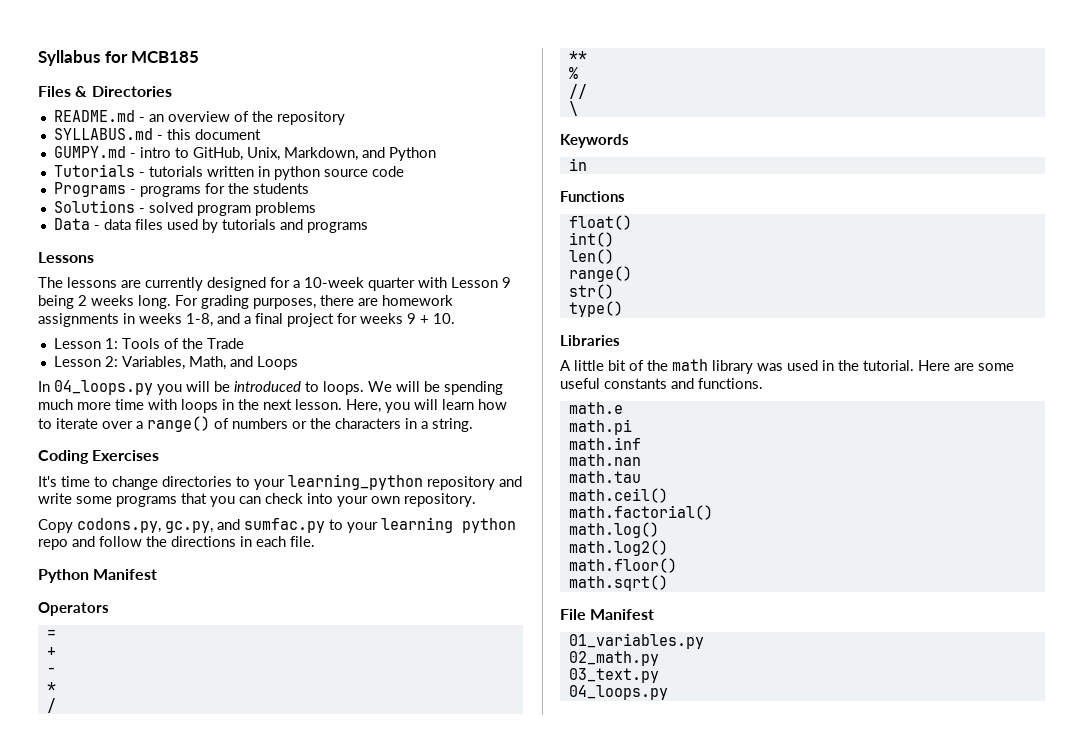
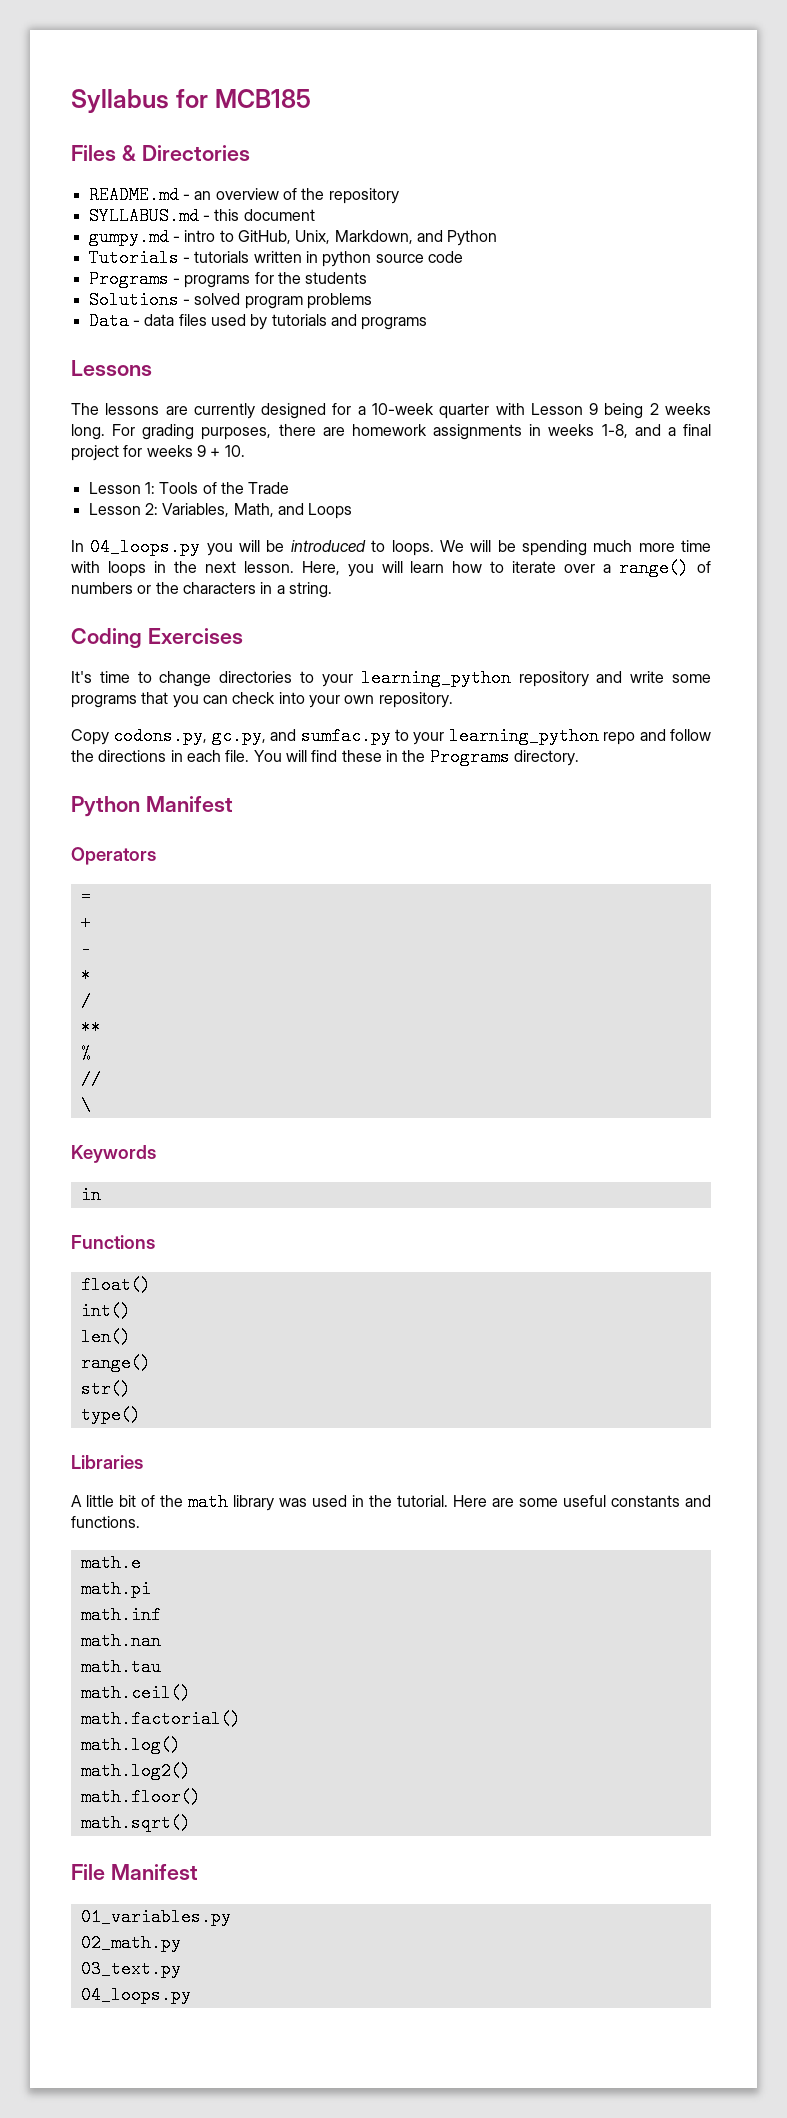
[53,146,126,158] GUMPY.md -> [88,228,169,246] gumpy.md
[381,517,516,533] learning python -> [448,727,599,745] learning_python
(315, 541) none -> [253,748,579,766] You will find these in the Programs directory.

